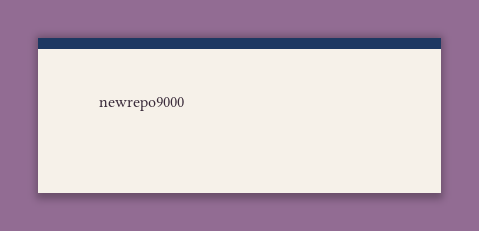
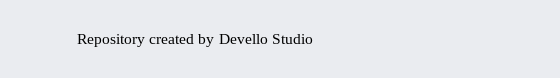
[99,97,184,111] newrepo9000 -> [77,34,313,47] Repository created by Devello Studio

